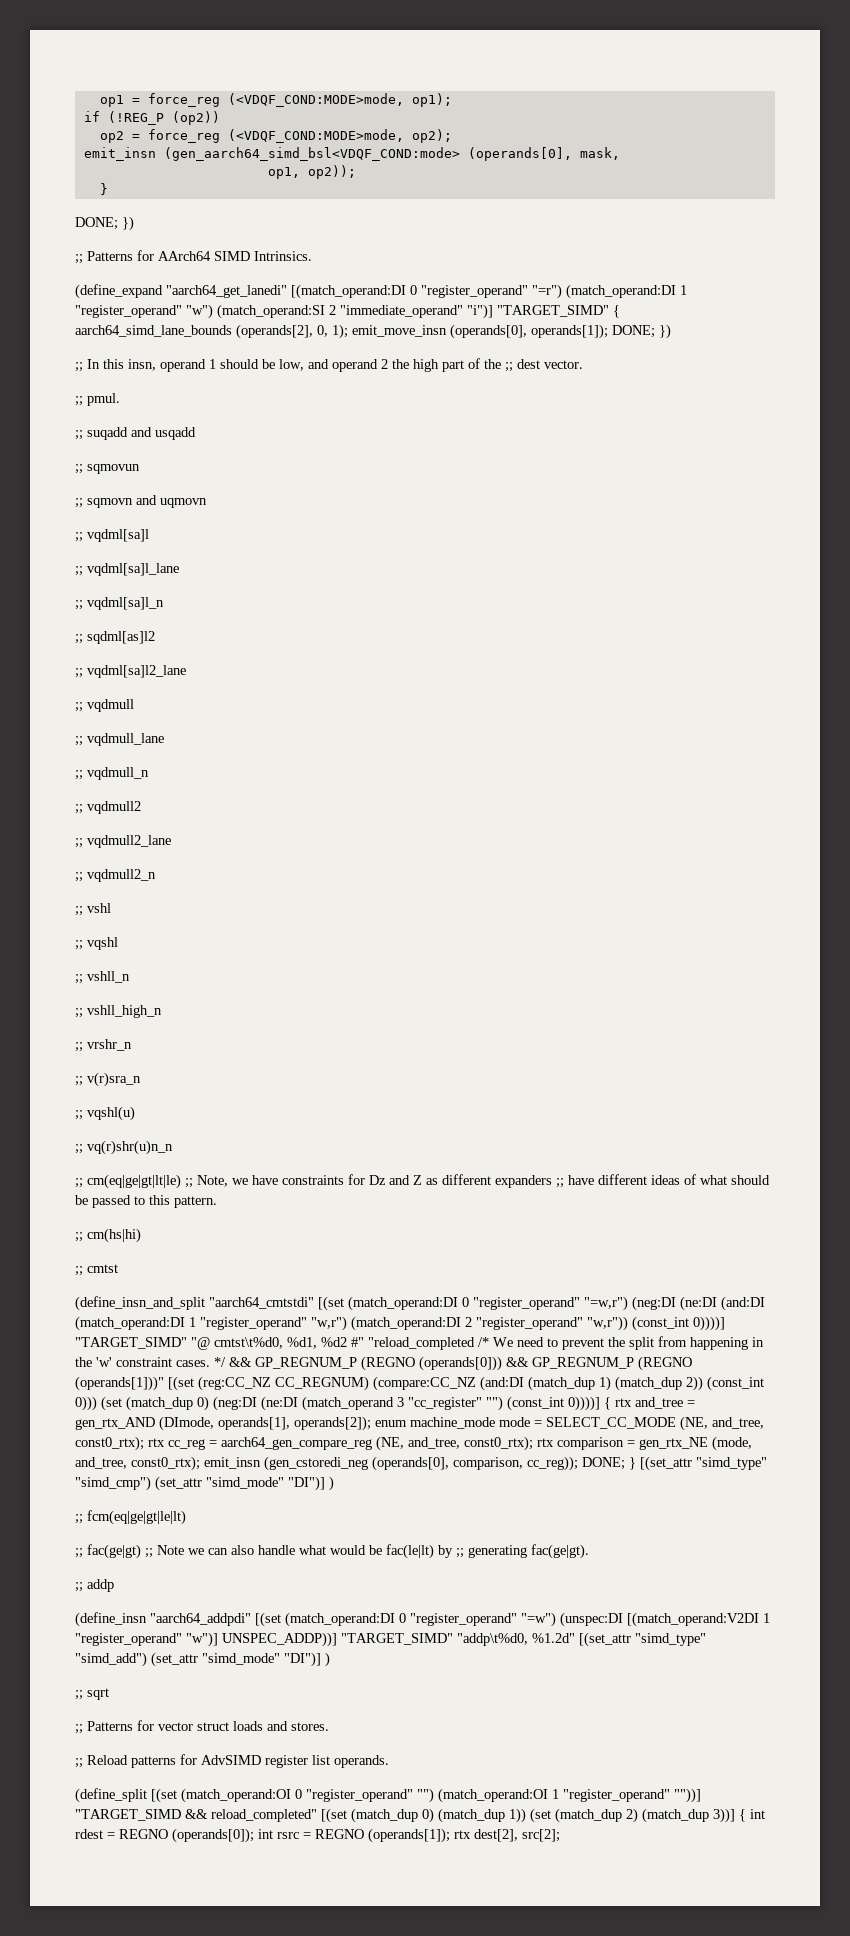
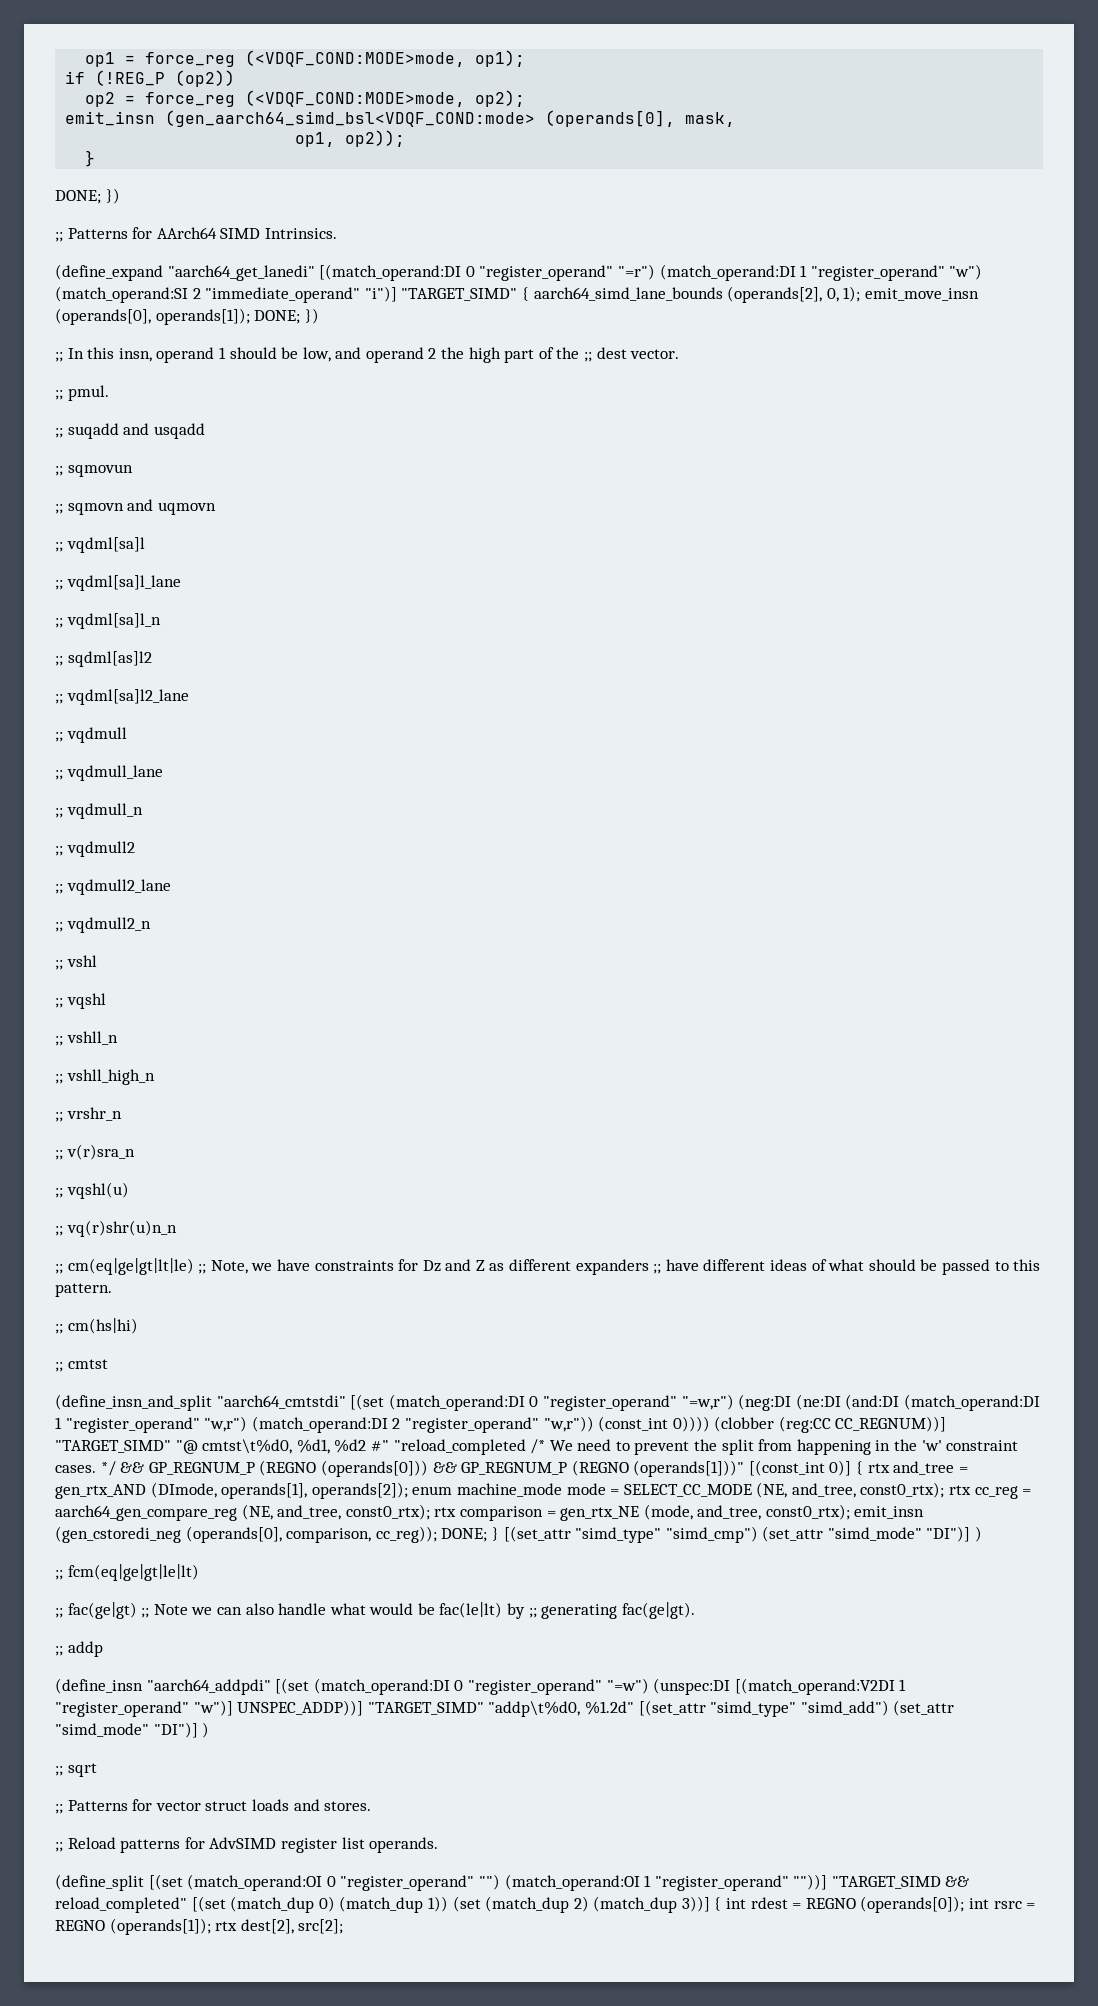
[693,1316,725,1331] 0))))] -> [672,1416,947,1433] 0)))) (clobber (reg:CC CC_REGNUM))]
[168,1376,764,1391] [75,1396,600,1411] [(set (reg:CC_NZ CC_REGNUM) (compare:CC_NZ (and:DI (match_dup 1) (match_dup 2)) (const_int 0))) (set (match_dup 0) (neg:DI (ne:DI (match_operand 3 "cc_register" "") (const_int 0))))] -> [748,1460,852,1476] [(const_int 0)]

